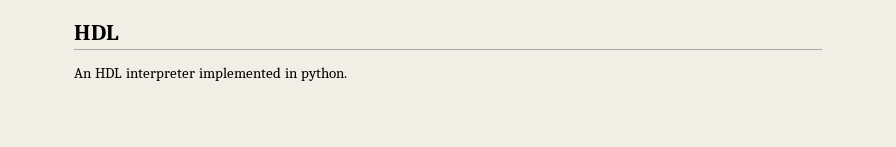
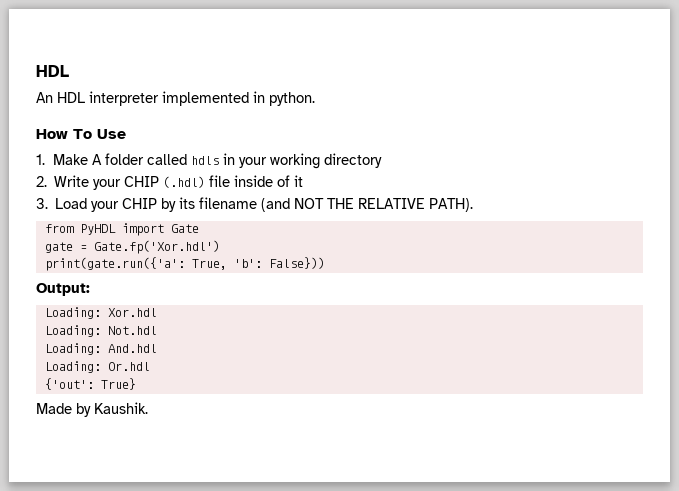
(347, 74) none -> [36,129,126,139] [36,153,382,169] [36,175,304,190] [36,197,474,212] [44,223,199,236] [44,240,220,254] [44,257,325,271] [36,283,90,296] [44,307,157,319] [44,325,157,337] [44,343,157,355] [44,361,150,373] [44,378,136,390] [36,402,148,417] // How To Use // 1. Make A folder called hdls in your working directory // 2. Write your CHIP (.hdl) file inside of it // 3. Load your CHIP by its filename (and NOT THE RELATIVE PATH). // from PyHDL import Gate // gate = Gate.fp('Xor.hdl') // print(gate.run({'a': True, 'b': False})) // Output: // Loading: Xor.hdl // Loading: Not.hdl // Loading: And.hdl // Loading: Or.hdl // {'out': True} // Made by Kaushik.

